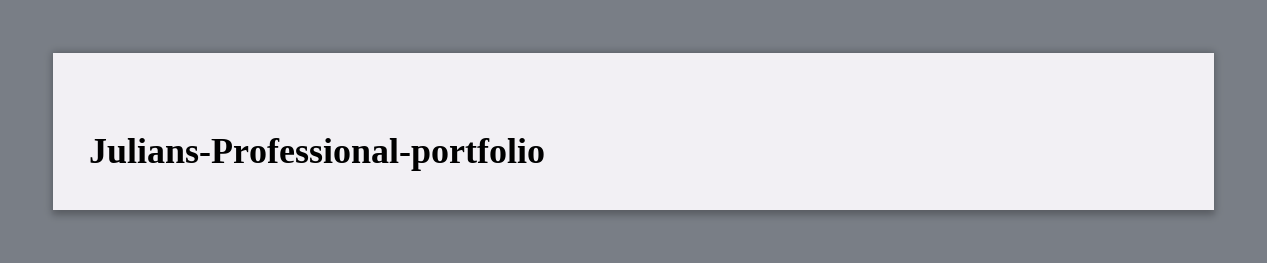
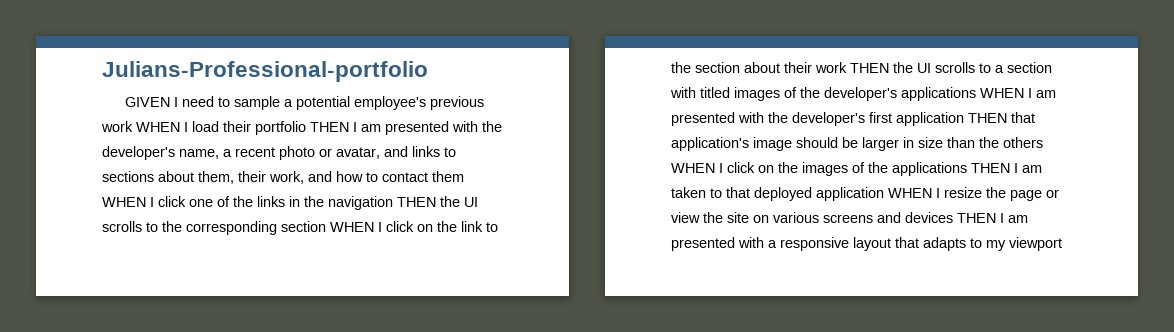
(545, 154) none -> [125,96,485,110] [101,121,502,135] [102,146,456,160] [102,171,464,184] [102,196,478,210] [102,221,498,235] [671,62,1052,73] [670,87,1056,101] [671,112,1035,126] [671,137,1043,151] [671,162,1042,176] [671,187,1059,201] [671,212,1028,223] [671,237,1062,251] // GIVEN I need to sample a potential employee's previous work WHEN I load their portfolio THEN I am presented with the developer's name, a recent photo or avatar, and links to sections about them, their work, and how to contact them WHEN I click one of the links in the navigation THEN the UI scrolls to the corresponding section WHEN I click on the link to the section about their work THEN the UI scrolls to a section with titled images of the developer's applications WHEN I am presented with the developer's first application THEN that application's image should be larger in size than the others WHEN I click on the images of the applications THEN I am taken to that deployed application WHEN I resize the page or view the site on various screens and devices THEN I am presented with a responsive layout that adapts to my viewport

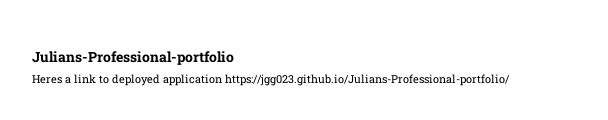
[125,96,485,110] [101,121,502,135] [102,146,456,160] [102,171,464,184] [102,196,478,210] [102,221,498,235] [671,62,1052,73] [670,87,1056,101] [671,112,1035,126] [671,137,1043,151] [671,162,1042,176] [671,187,1059,201] [671,212,1028,223] [671,237,1062,251] GIVEN I need to sample a potential employee's previous work WHEN I load their portfolio THEN I am presented with the developer's name, a recent photo or avatar, and links to sections about them, their work, and how to contact them WHEN I click one of the links in the navigation THEN the UI scrolls to the corresponding section WHEN I click on the link to the section about their work THEN the UI scrolls to a section with titled images of the developer's applications WHEN I am presented with the developer's first application THEN that application's image should be larger in size than the others WHEN I click on the images of the applications THEN I am taken to that deployed application WHEN I resize the page or view the site on various screens and devices THEN I am presented with a responsive layout that adapts to my viewport -> [32,74,510,86] Heres a link to deployed application https://jgg023.github.io/Julians-Professional-portfolio/

